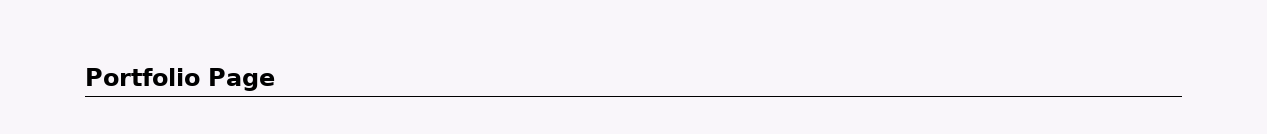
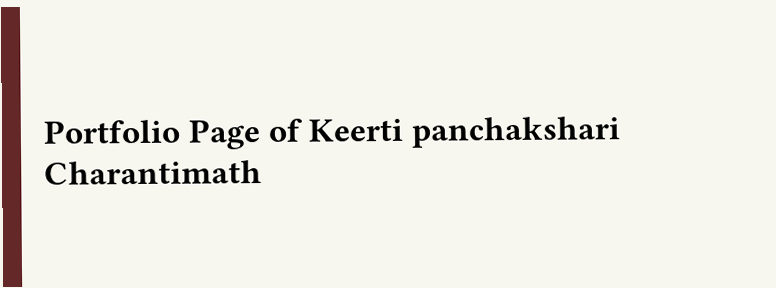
(275, 79) none -> [268,116,622,148] [44,160,262,185] of Keerti panchakshari Charantimath

